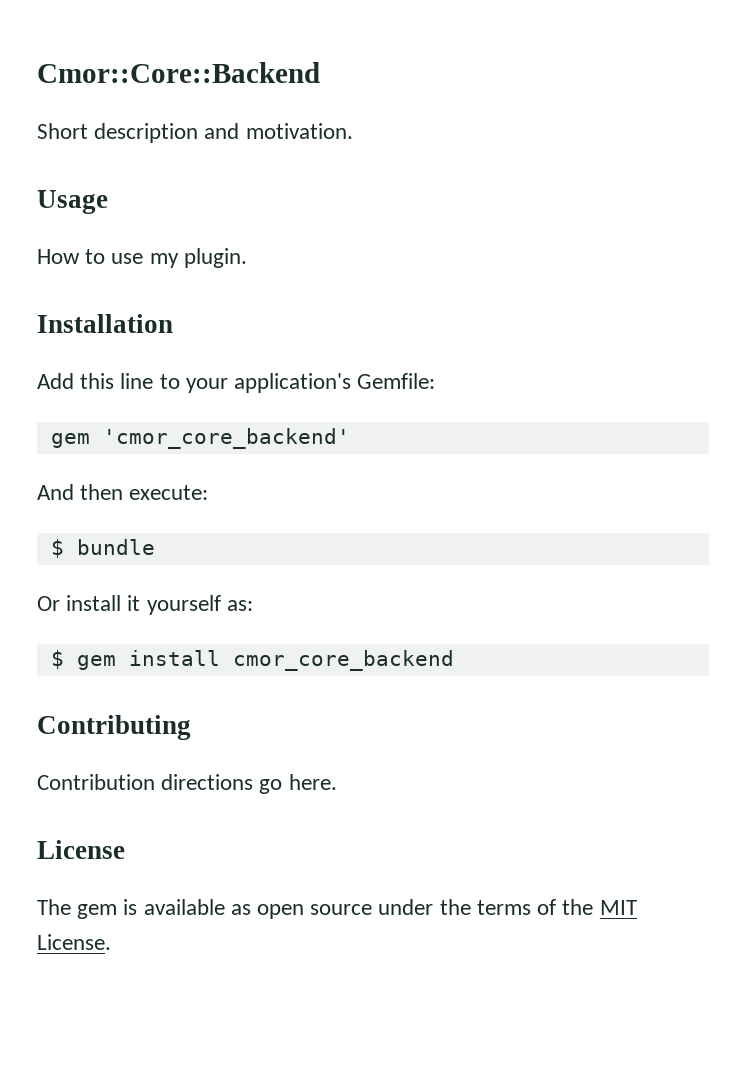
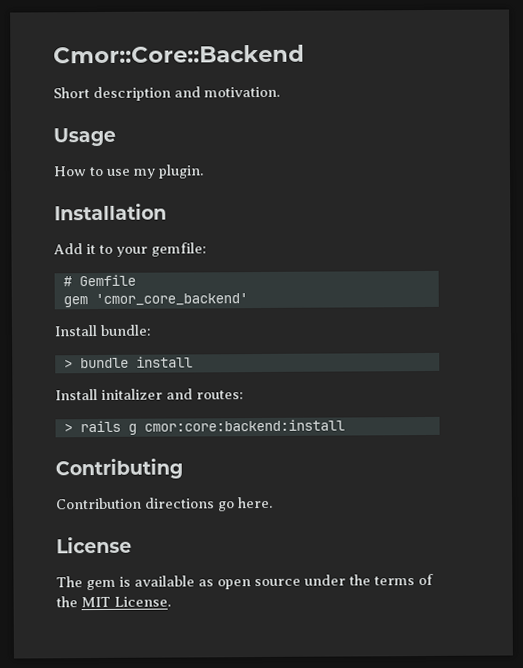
[80,373,436,393] [50,428,350,449] [37,484,209,500] [50,539,155,558] [37,595,253,615] [50,650,454,671] this line to your application's Gemfile: // gem 'cmor_core_backend' // And then execute: // $ bundle // Or install it yourself as: // $ gem install cmor_core_backend -> [86,242,207,257] [62,274,136,287] [62,293,248,308] [54,324,152,337] [63,356,193,369] [55,388,244,401] [63,419,345,435] it to your gemfile: // # Gemfile // gem 'cmor_core_backend' // Install bundle: // > bundle install // Install initalizer and routes: // > rails g cmor:core:backend:install

